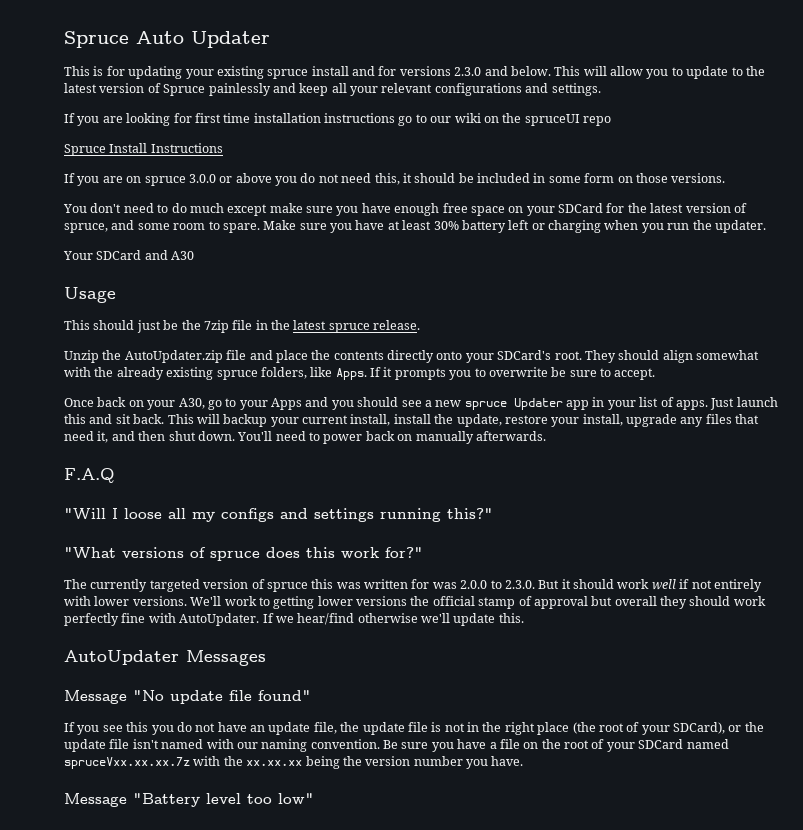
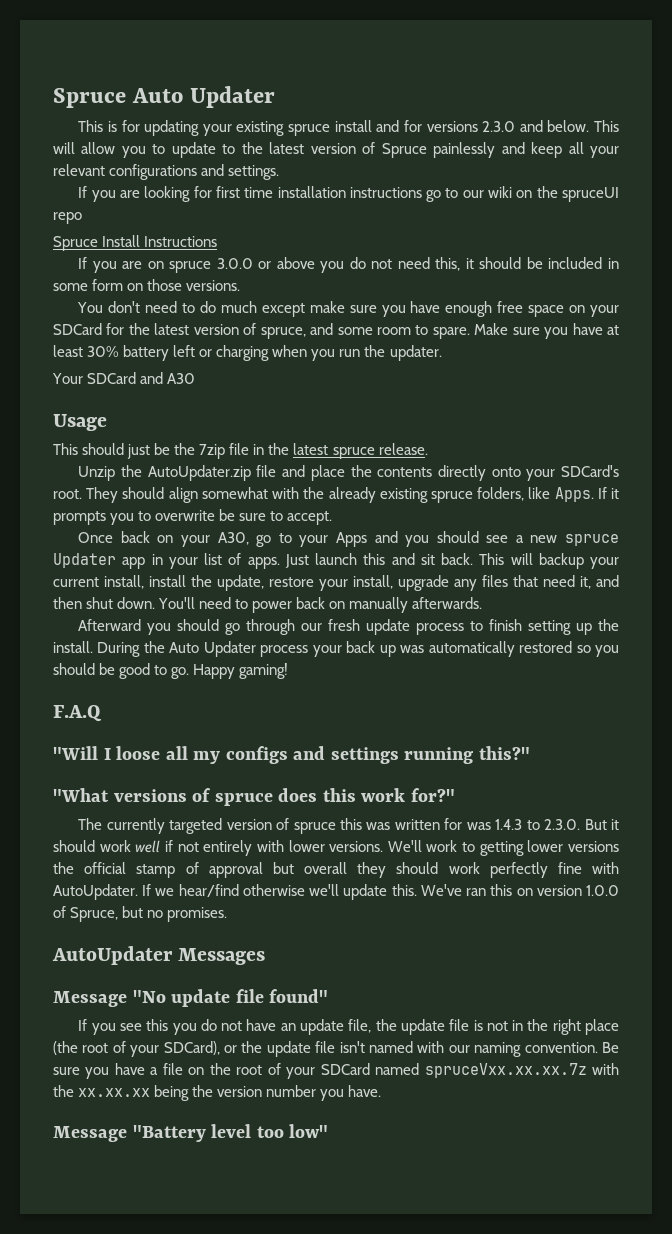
(546, 436) none -> [78,619,619,635] [53,641,619,657] [53,663,289,679] // Afterward you should go through our fresh update process to finish setting up the install. During the Auto Updater process your back up was automatically restored so you should be good to go. Happy gaming!
[460,580,488,589] 2.0.0 -> [495,819,523,830] 1.4.3
(524, 618) none -> [420,884,619,896] [53,906,228,922] We've ran this on version 1.0.0 of Spruce, but no promises.

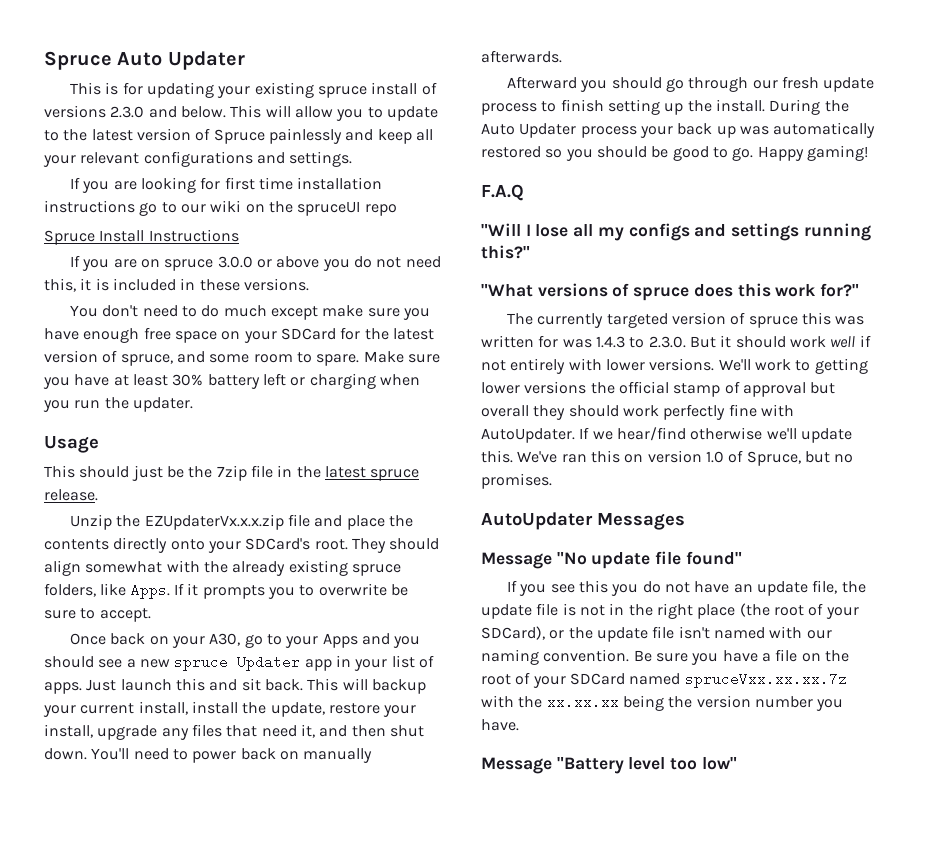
[376,120,422,132] and for -> [421,82,437,95] of
[479,257,619,269] [53,279,183,291] should be included in some form on those -> [95,278,240,291] is included in these
[52,372,196,384] // Your SDCard and A30 -> (193, 404) none
[147,465,251,481] AutoUpdater.zip -> [144,514,284,530] EZUpdaterVx.x.x.zip
[116,746,161,760] loose -> [535,224,569,237] lose
[586,885,619,896] 1.0.0 -> [705,451,724,463] 1.0

